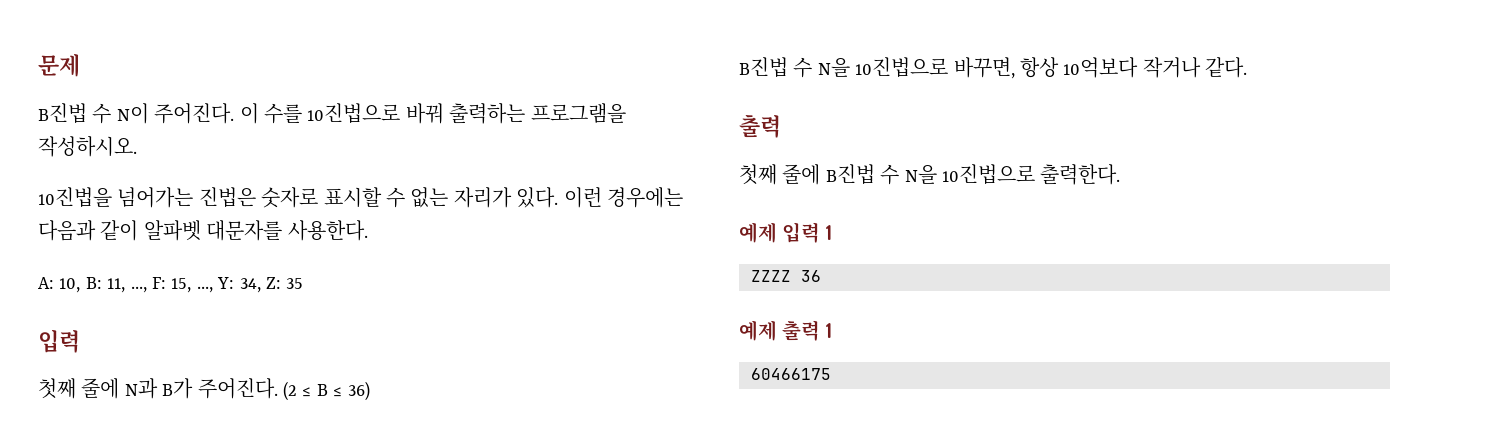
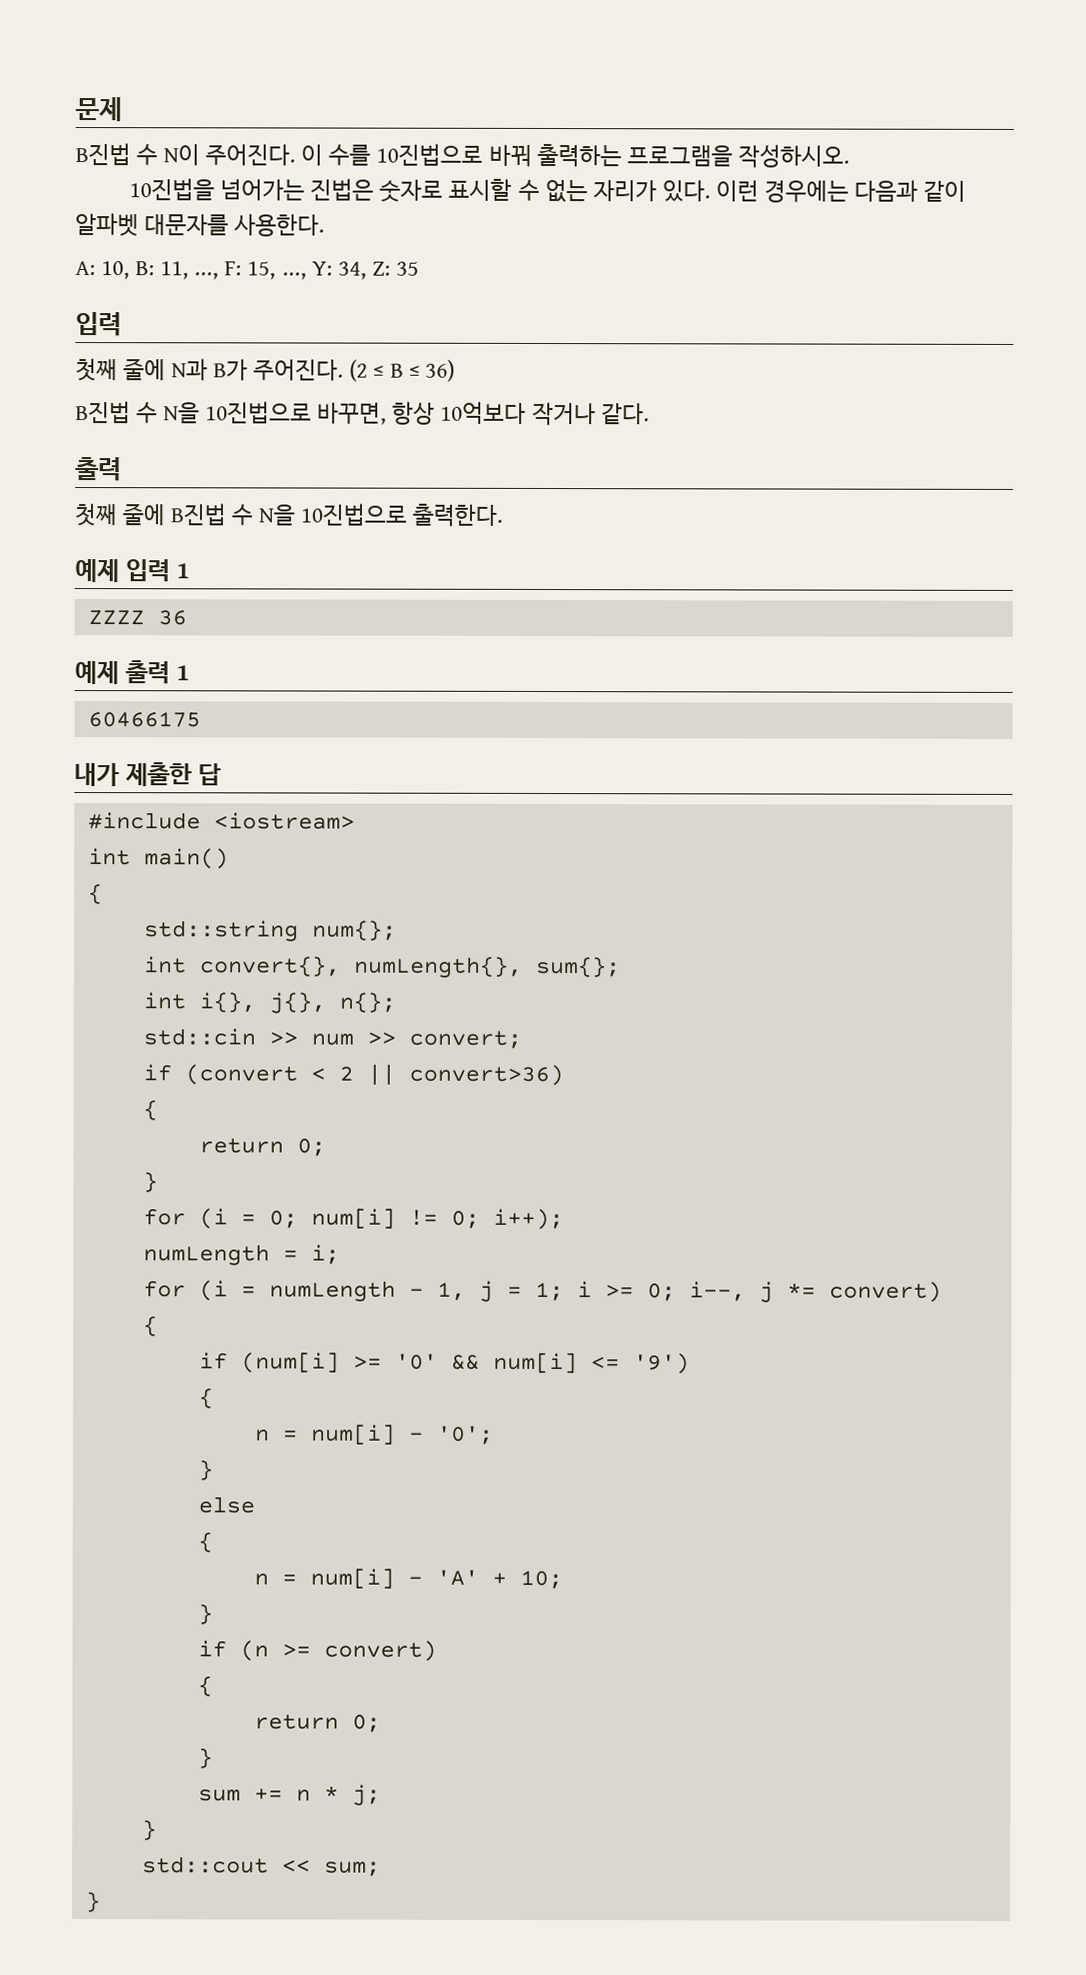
(831, 374) none -> [74,762,222,787] [87,812,355,830] [87,848,229,870] [87,884,103,905] [143,920,397,942] [143,956,621,978] [142,992,396,1014] [142,1028,522,1049] [142,1064,564,1087] [142,1100,158,1121] [198,1138,326,1157] [142,1172,158,1193] [142,1208,564,1231] [142,1244,340,1266] [142,1280,942,1303] [142,1316,158,1337] [198,1352,690,1375] [198,1388,214,1409] [254,1424,494,1445] [197,1460,214,1481] [197,1496,255,1514] [197,1532,213,1553] [253,1568,563,1590] [197,1604,213,1625] [197,1640,437,1662] [197,1676,213,1697] [253,1714,381,1733] [197,1748,213,1769] [197,1784,381,1806] [141,1820,157,1841] [141,1856,381,1877] [85,1892,101,1913] // 내가 제출한 답 // #include <iostream> // int main() // { // std::string num{}; // int convert{}, numLength{}, sum{}; // int i{}, j{}, n{}; // std::cin >> num >> convert; // if (convert < 2 || convert>36) // { // return 0; // } // for (i = 0; num[i] != 0; i++); // numLength = i; // for (i = numLength - 1, j = 1; i >= 0; i--, j *= convert) // { // if (num[i] >= '0' && num[i] <= '9') // { // n = num[i] - '0'; // } // else // { // n = num[i] - 'A' + 10; // } // if (n >= convert) // { // return 0; // } // sum += n * j; // } // std::cout << sum; // }

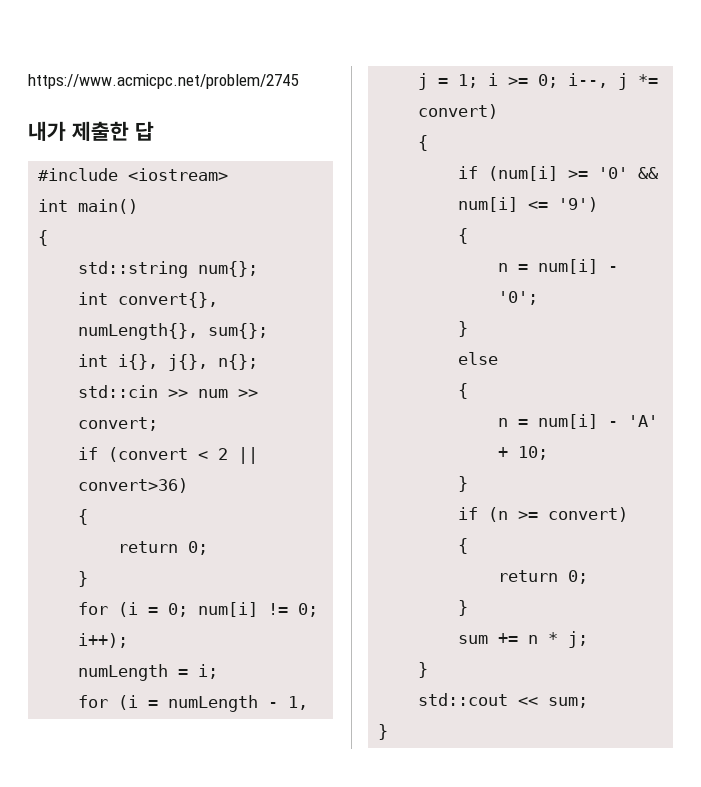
[75,97,122,122] [75,143,850,168] [129,178,967,203] [75,213,326,237] [75,261,419,280] [75,312,122,337] [75,358,455,382] [75,401,650,426] [75,457,122,482] [74,503,505,527] [74,559,190,583] [87,610,187,626] [74,660,190,685] [87,711,201,728] 문제 // B진법 수 N이 주어진다. 이 수를 10진법으로 바꿔 출력하는 프로그램을 작성하시오. // 10진법을 넘어가는 진법은 숫자로 표시할 수 없는 자리가 있다. 이런 경우에는 다음과 같이 알파벳 대문자를 사용한다. // A: 10, B: 11, ..., F: 15, ..., Y: 34, Z: 35 // 입력 // 첫째 줄에 N과 B가 주어진다. (2 ≤ B ≤ 36) // B진법 수 N을 10진법으로 바꾸면, 항상 10억보다 작거나 같다. // 출력 // 첫째 줄에 B진법 수 N을 10진법으로 출력한다. // 예제 입력 1 // ZZZZ 36 // 예제 출력 1 // 60466175 -> [28,74,299,89] https://www.acmicpc.net/problem/2745

